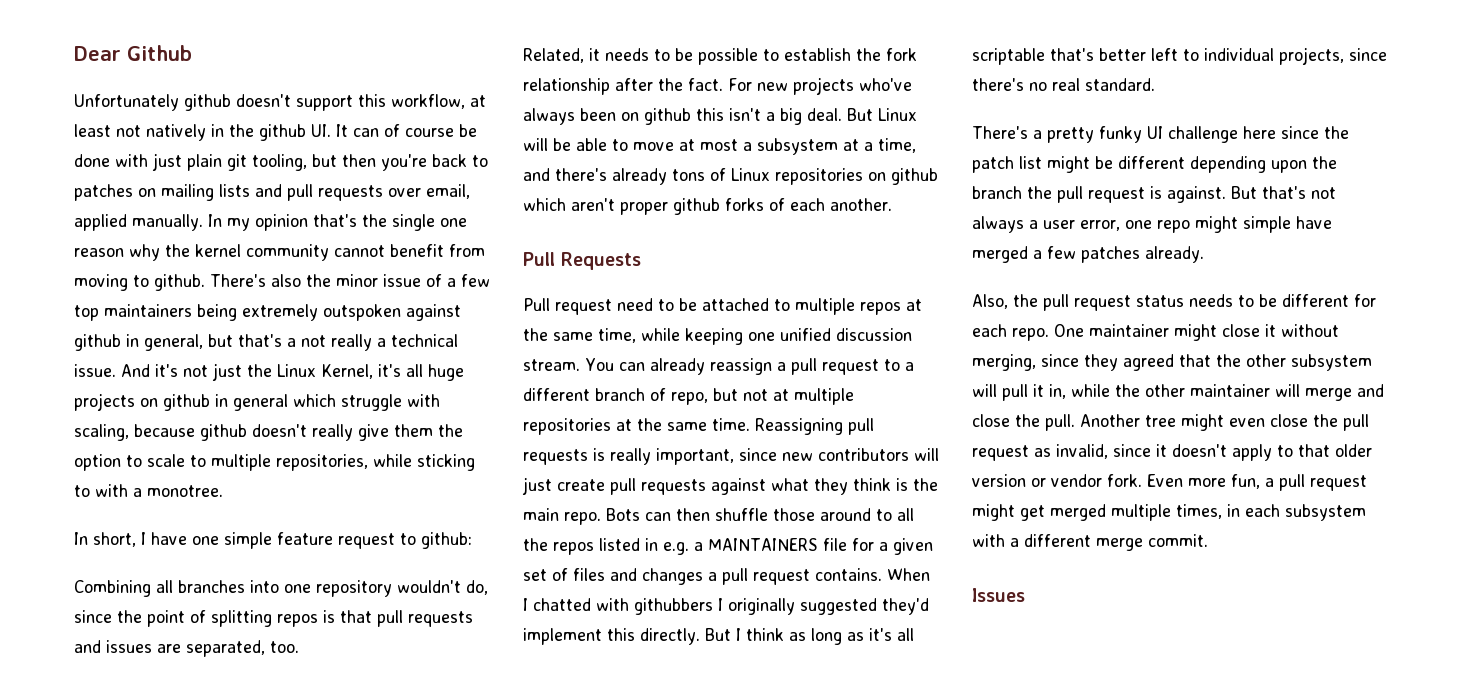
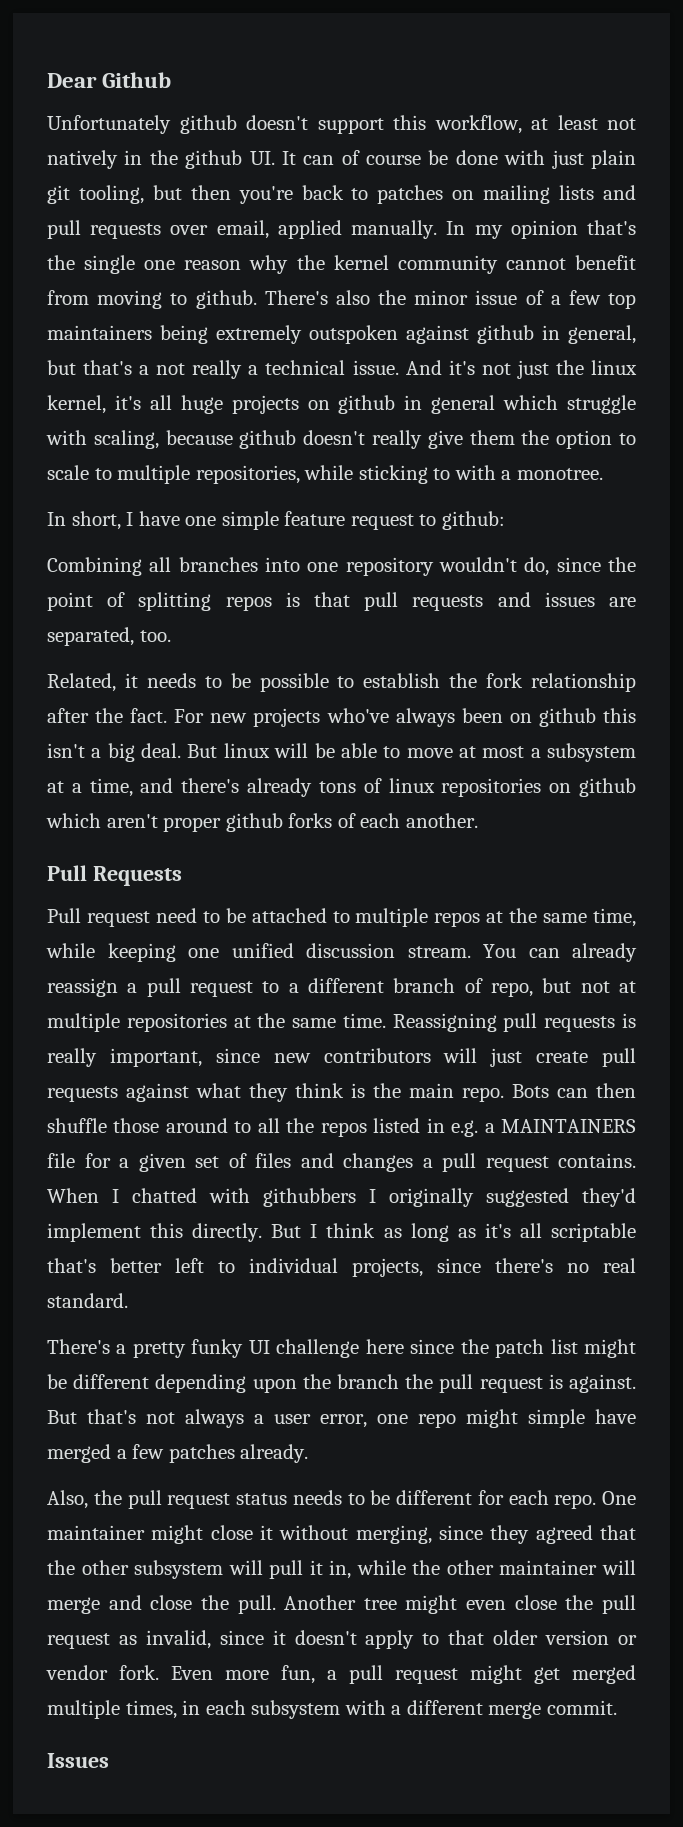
[277,364,373,379] Linux Kernel, -> [591,360,638,375] [47,395,106,414] linux kernel,
[878,108,917,121] Linux -> [223,743,270,758] linux
[731,168,770,181] Linux -> [388,778,435,793] linux

